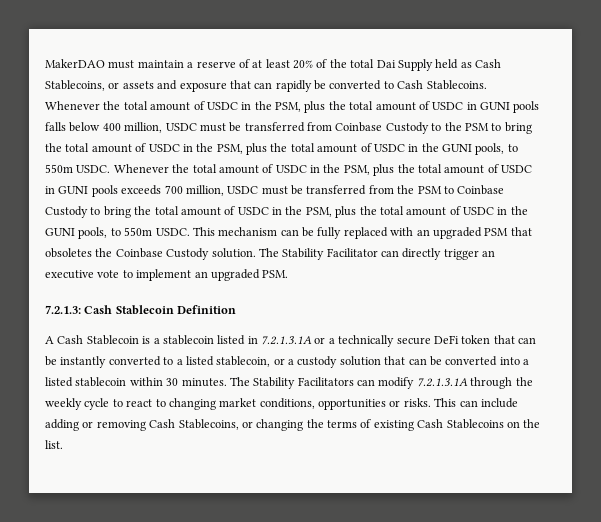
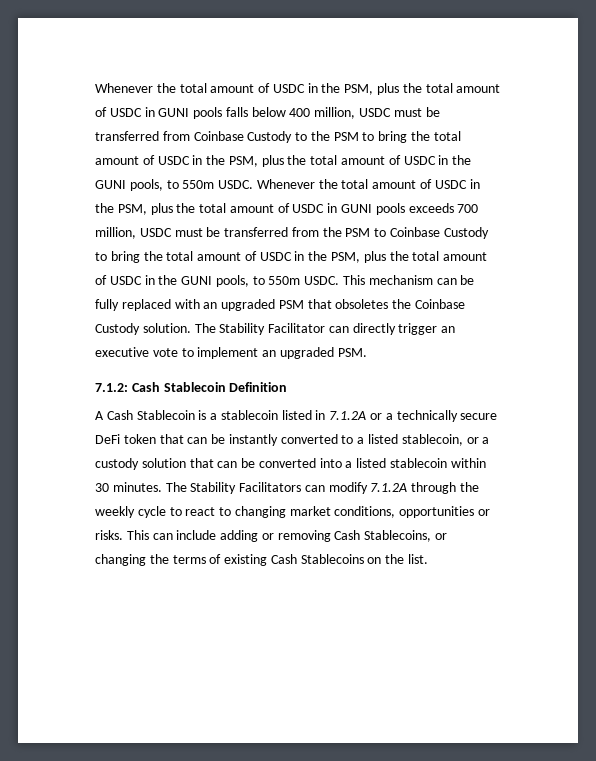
[45,59,501,71] [45,80,487,92] MakerDAO must maintain a reserve of at least 20% of the total Dai Supply held as Cash Stablecoins, or assets and exposure that can rapidly be converted to Cash Stablecoins. -> (95, 88) none
[45,305,81,314] 7.2.1.3: -> [95,383,128,392] 7.1.2:
[261,336,312,345] 7.2.1.3.1A -> [329,411,367,420] 7.1.2A
[416,378,468,387] 7.2.1.3.1A -> [370,483,408,492] 7.1.2A

